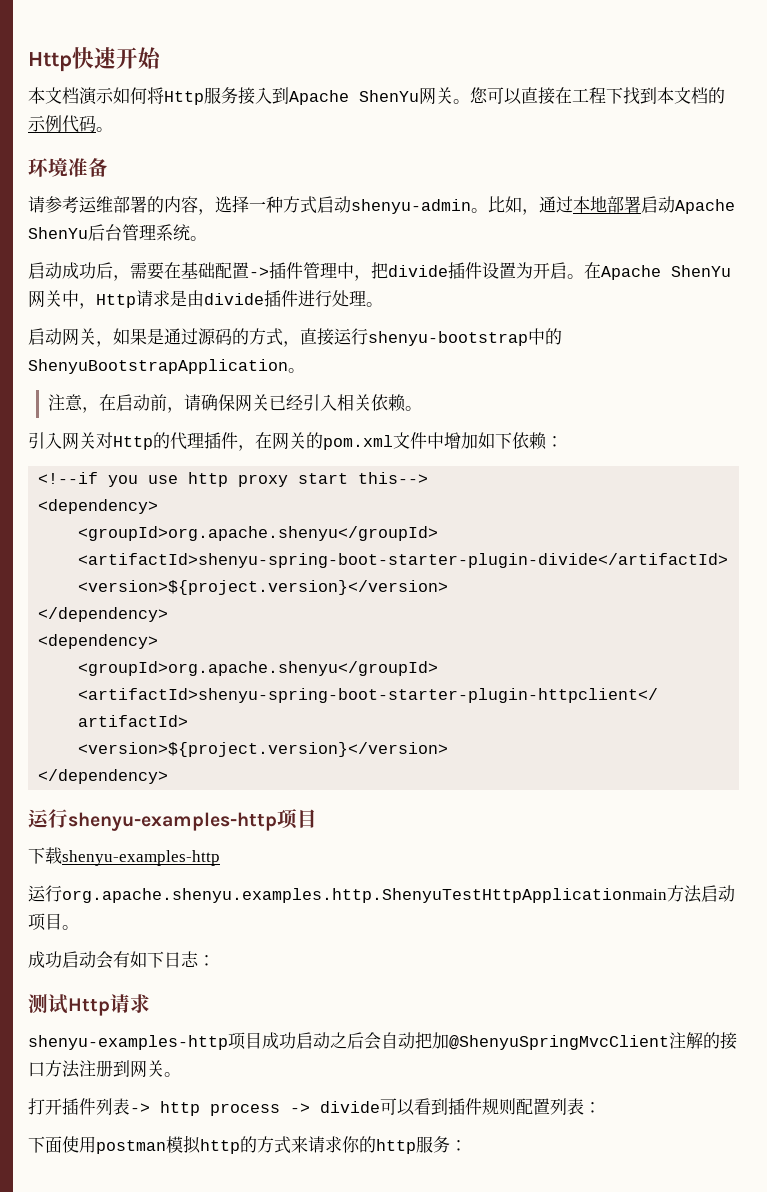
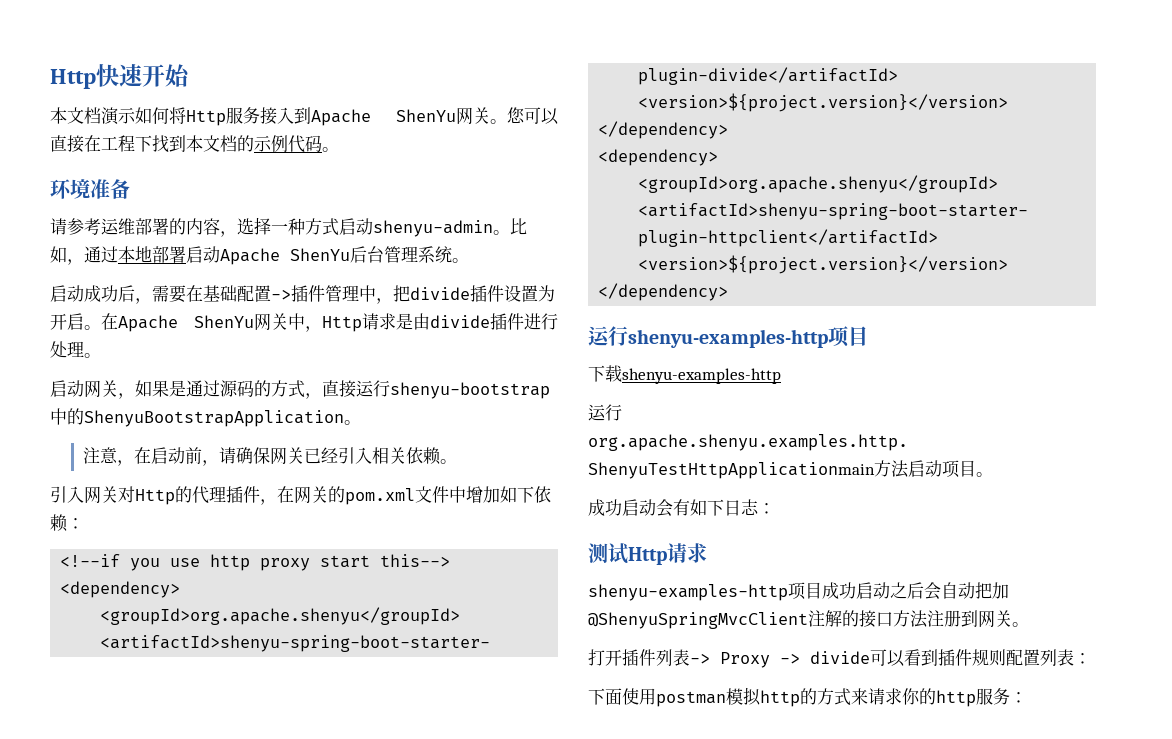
[160,1101,280,1116] http process -> [720,652,770,668] Proxy

